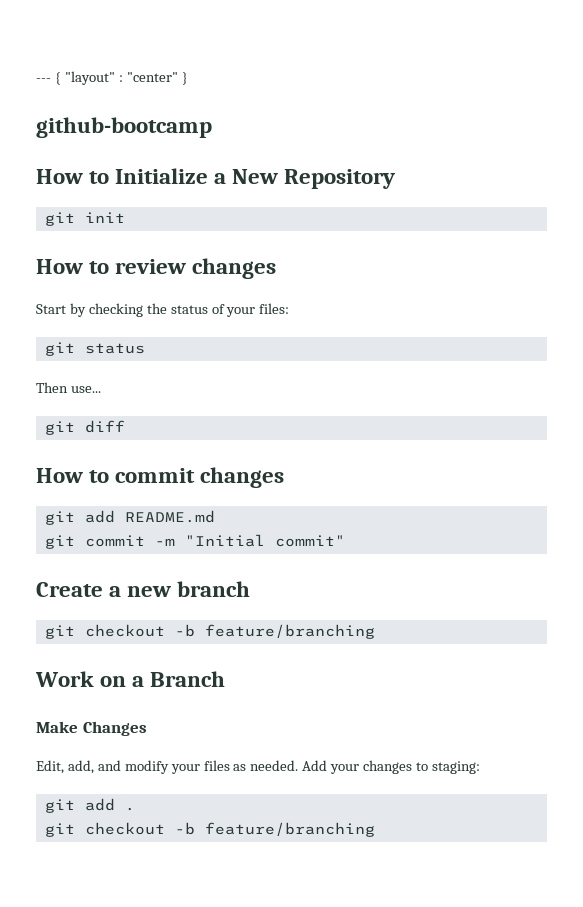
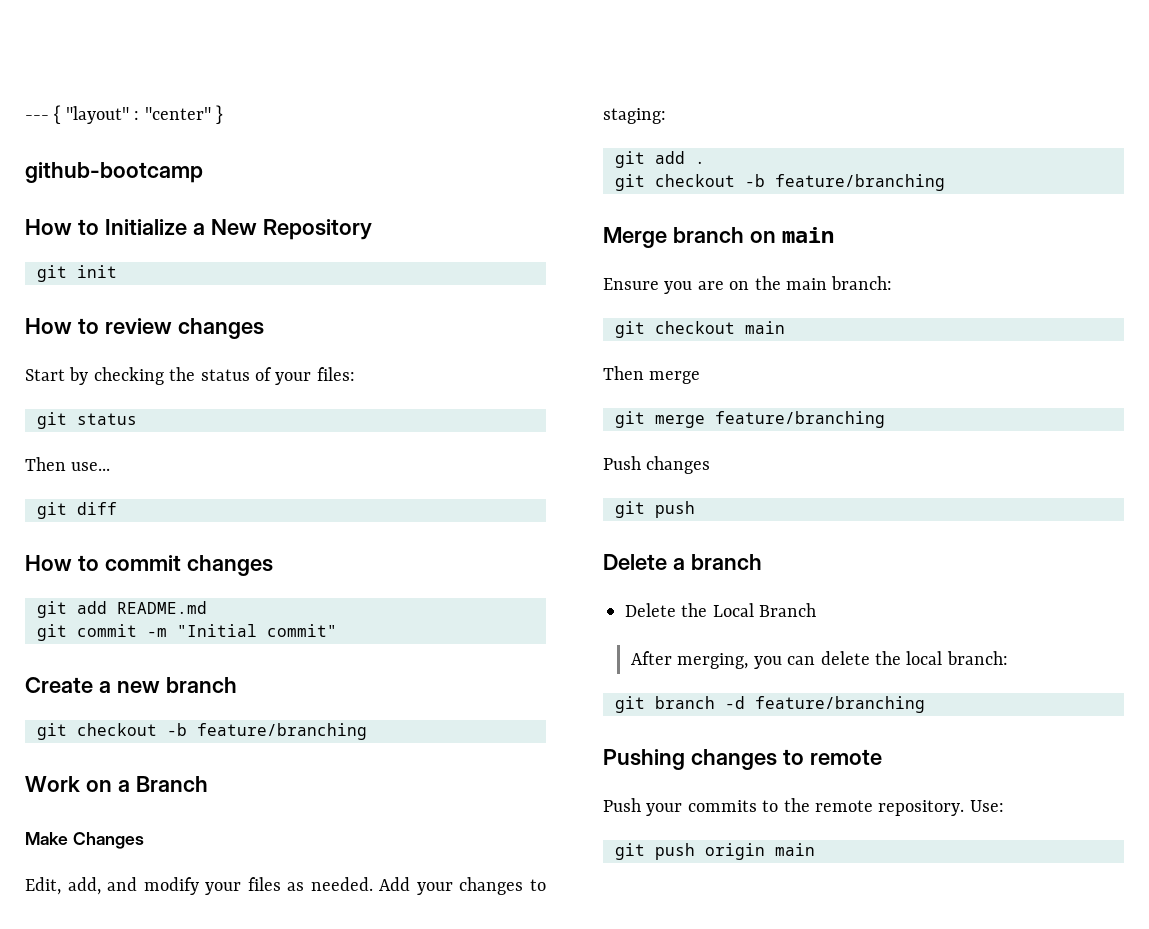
(375, 829) none -> [603,227,834,248] [603,276,893,294] [615,321,785,338] [603,366,701,384] [615,411,885,428] [603,456,711,474] [615,501,695,518] [603,554,762,570] [625,603,817,617] [631,651,1008,669] [615,696,925,713] [603,749,882,770] [603,798,1004,816] [615,843,815,860] // Merge branch on main // Ensure you are on the main branch: // git checkout main // Then merge // git merge feature/branching // Push changes // git push // Delete a branch // Delete the Local Branch // After merging, you can delete the local branch: // git branch -d feature/branching // Pushing changes to remote // Push your commits to the remote repository. Use: // git push origin main

